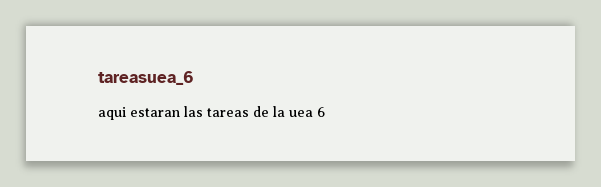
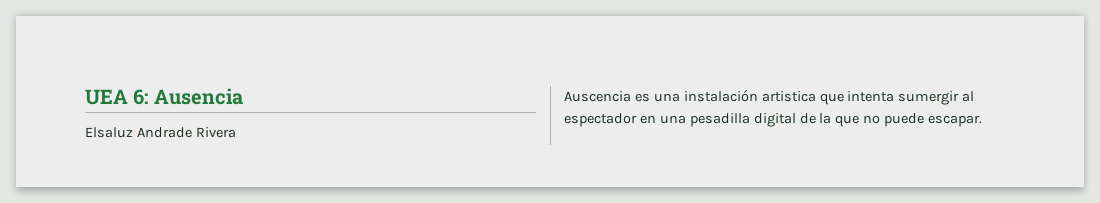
[98,71,194,85] [98,106,325,120] tareasuea_6 // aqui estaran las tareas de la uea 6 -> [85,88,243,105] [85,127,236,138] [564,89,975,105] [564,113,983,127] UEA 6: Ausencia // Elsaluz Andrade Rivera // Auscencia es una instalación artistica que intenta sumergir al espectador en una pesadilla digital de la que no puede escapar.

